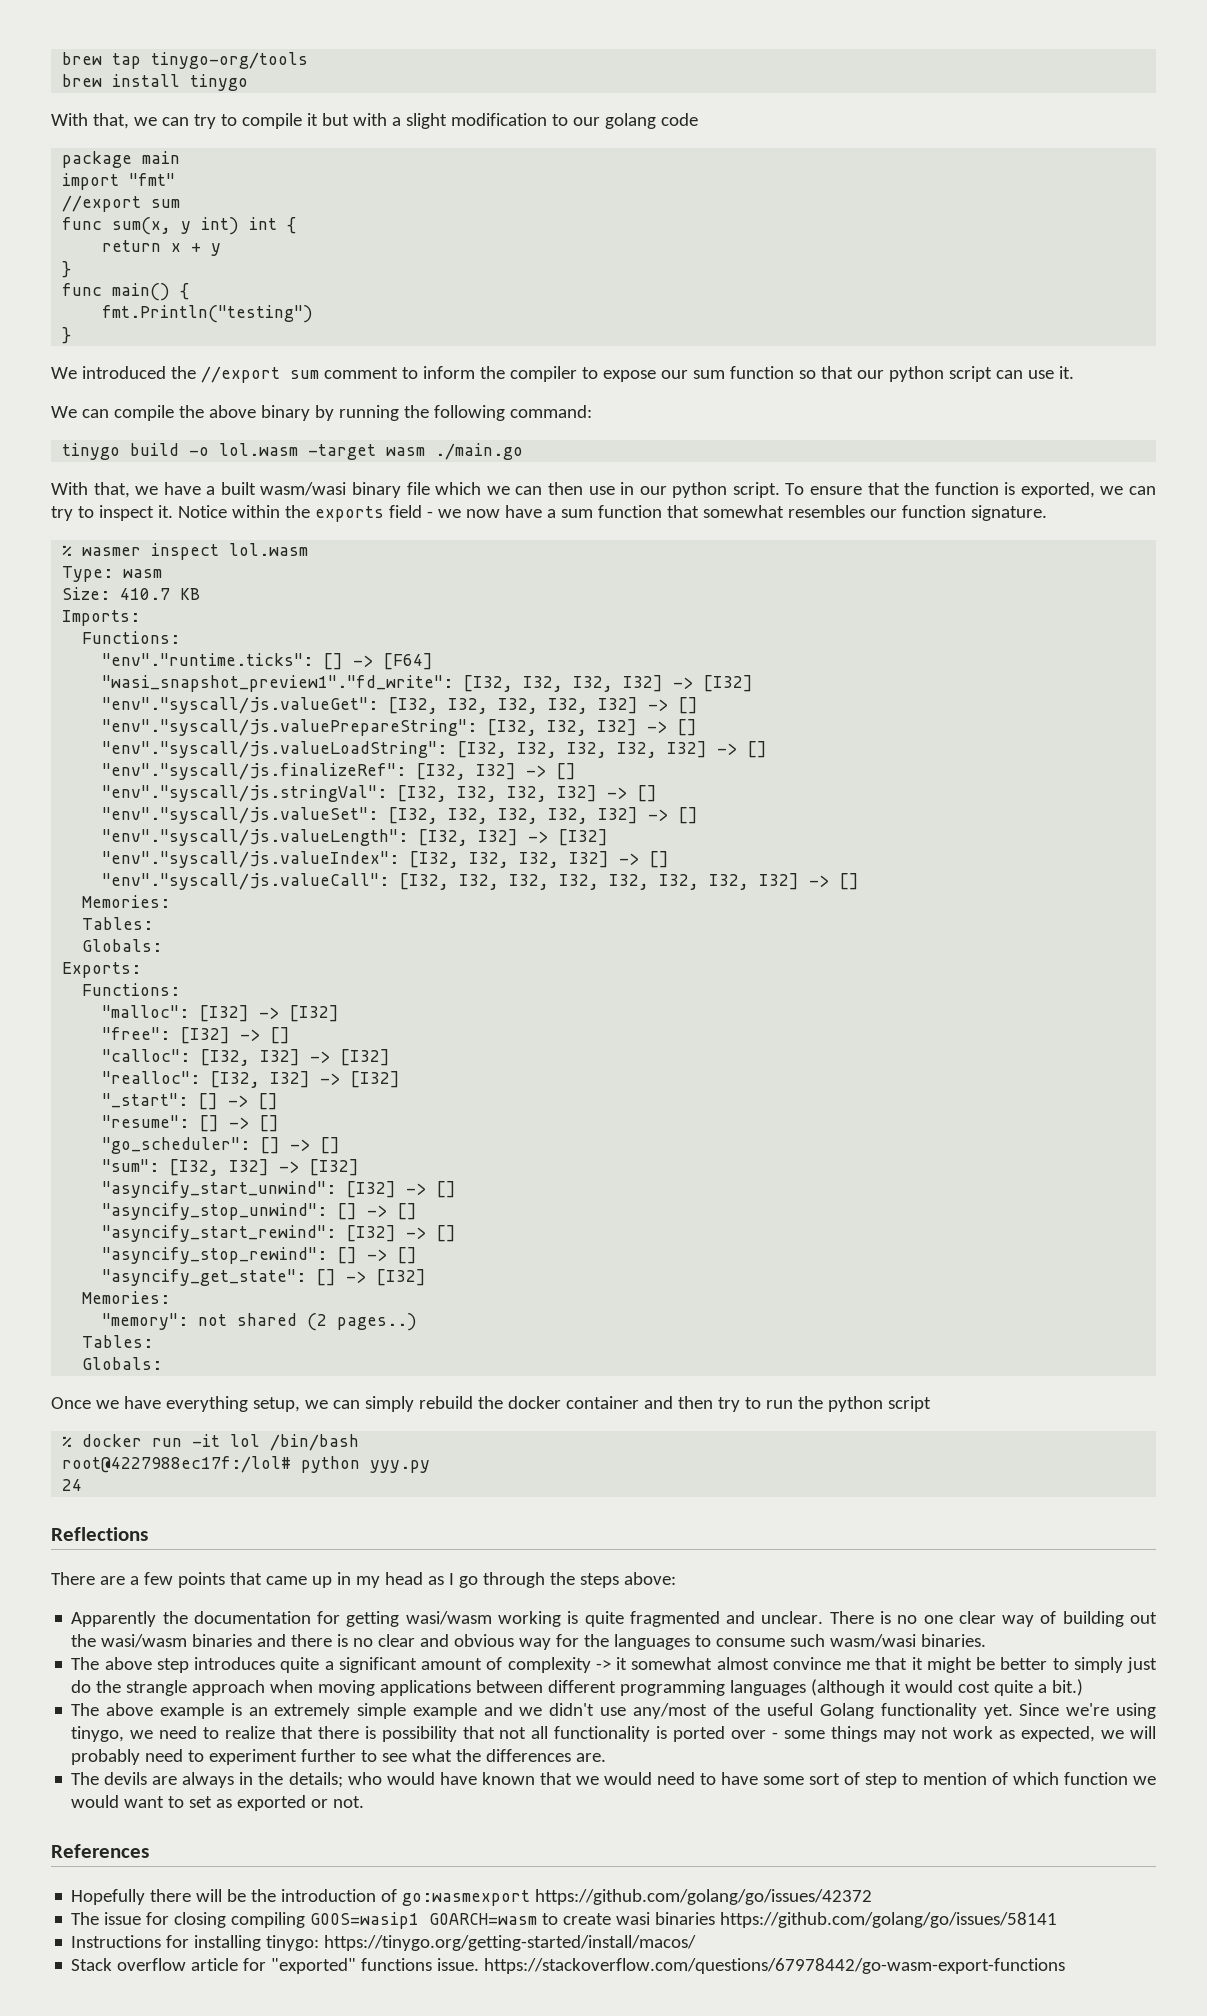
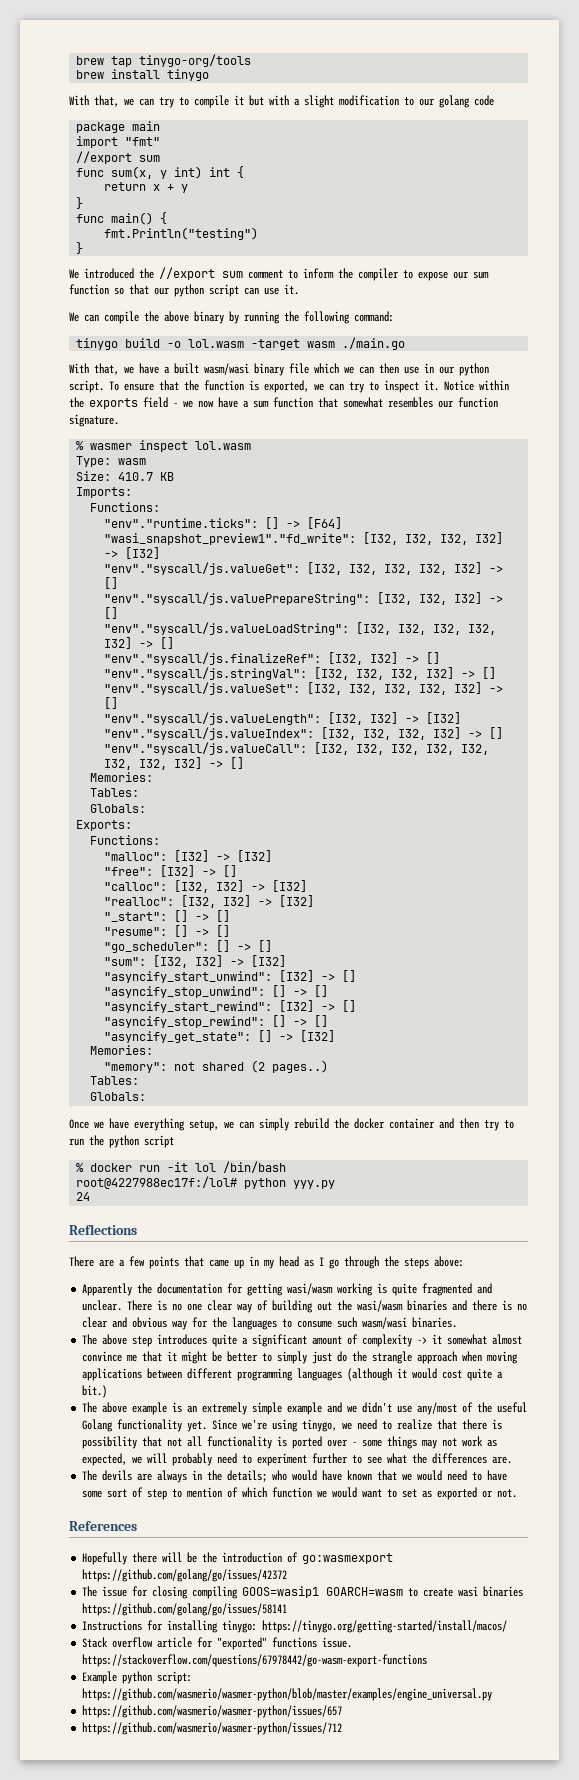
(1066, 1966) none -> [82,1671,193,1684] [82,1688,493,1701] [82,1705,343,1718] [82,1722,343,1735] // Example python script: https://github.com/wasmerio/wasmer-python/blob/master/examples/engine_universal.py // https://github.com/wasmerio/wasmer-python/issues/657 // https://github.com/wasmerio/wasmer-python/issues/712

